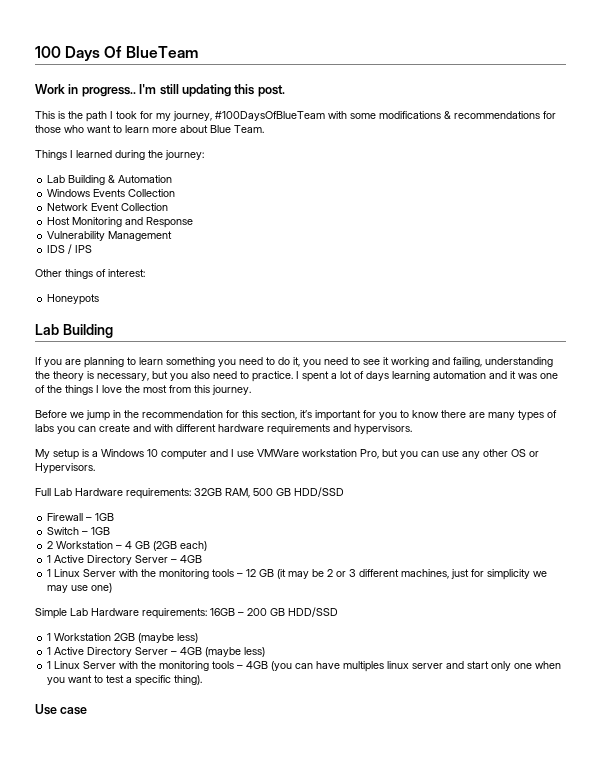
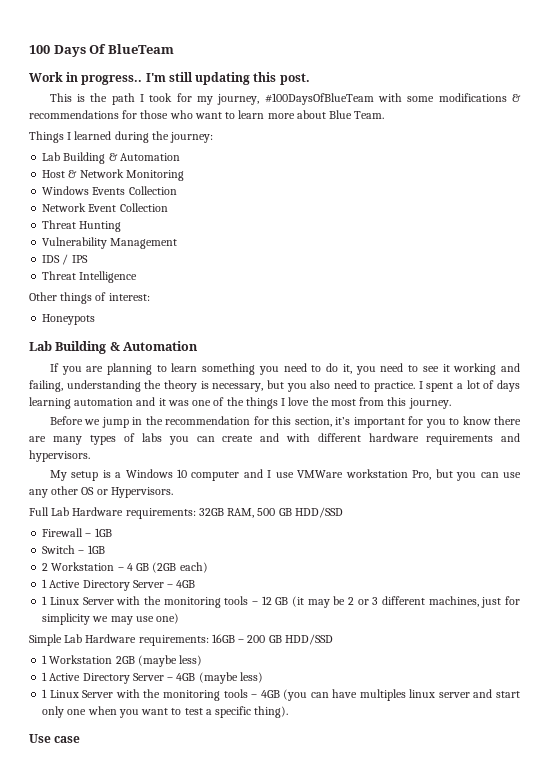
(173, 179) none -> [42,169,184,181] // Host & Network Monitoring
[47,217,194,228] Host Monitoring and Response -> [42,220,122,232] Threat Hunting
(93, 249) none -> [42,271,138,283] // Threat Intelligence
(113, 331) none -> [109,341,199,351] & Automation

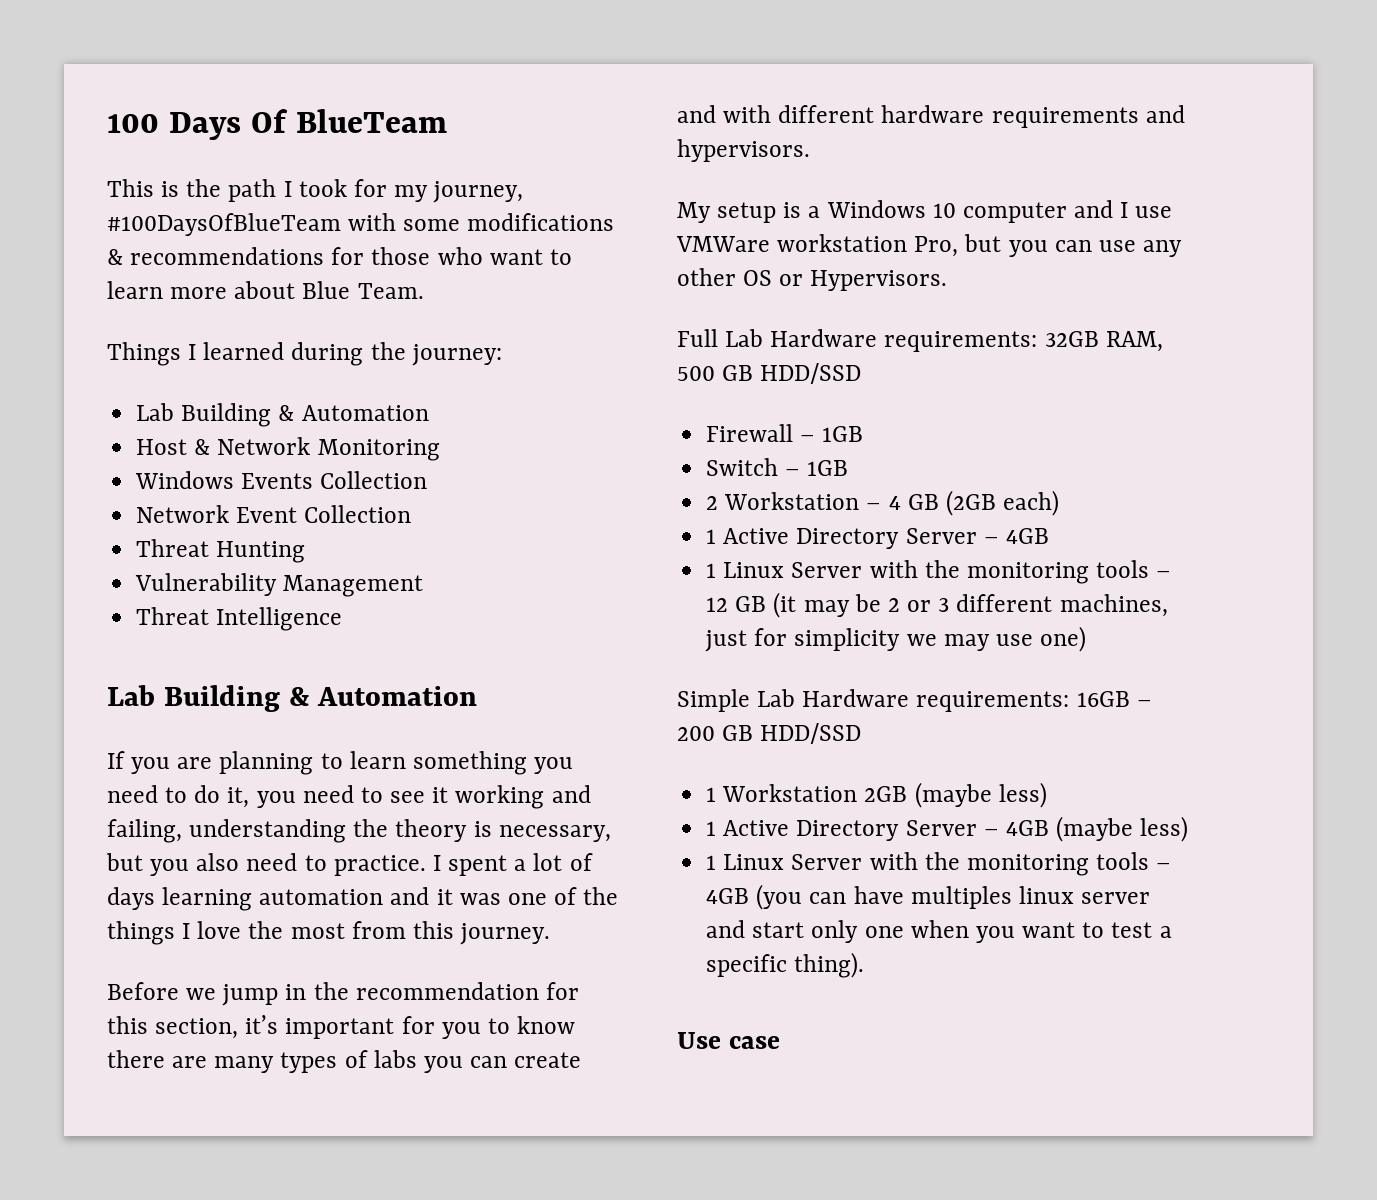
[29,72,310,85] // Work in progress.. I'm still updating this post. -> (447, 121) none
[42,254,88,265] // IDS / IPS -> (424, 586) none
[29,292,150,304] [42,314,96,325] // Other things of interest: // Honeypots -> (343, 619) none

